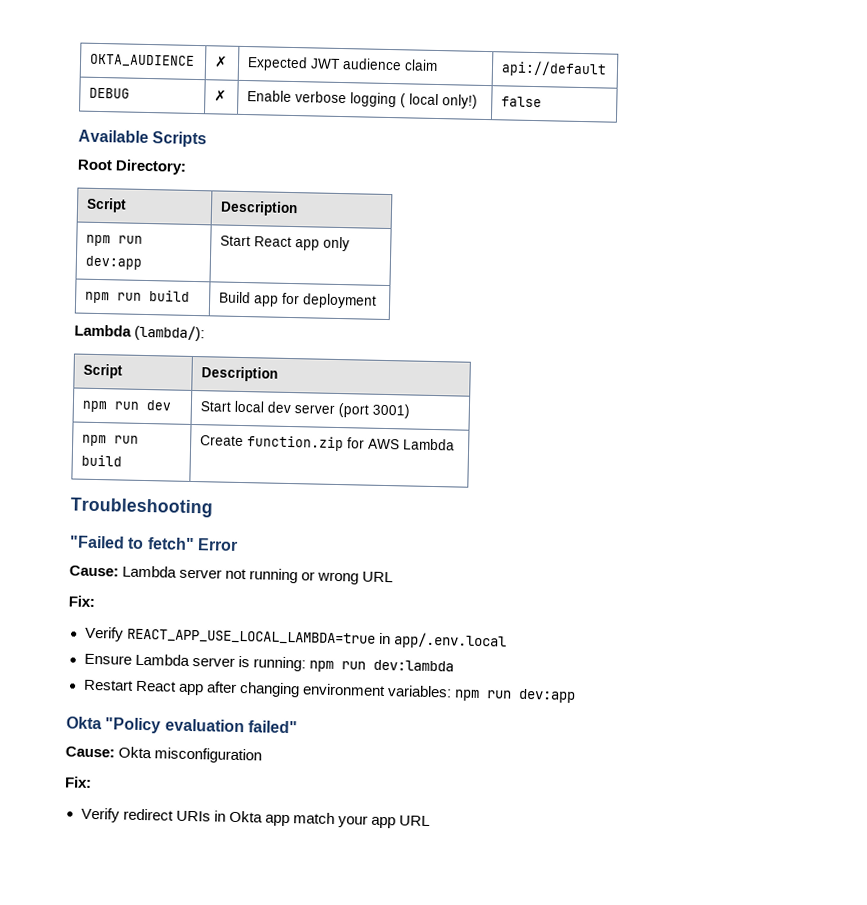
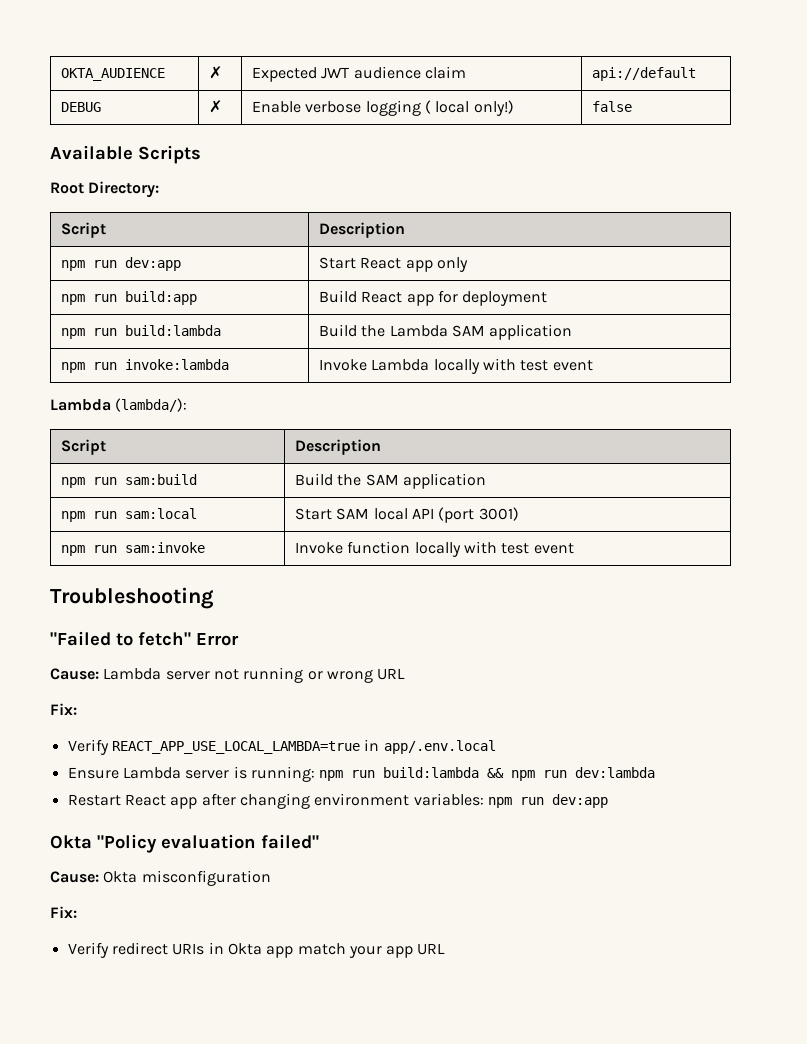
[149,290,191,302] [219,291,252,304] build | Build -> [125,291,198,305] [319,290,403,303] build:app | Build React
(378, 301) none -> [61,325,222,339] [319,324,573,340] [61,359,230,373] [319,358,593,374] // npm run build:lambda | Build the Lambda SAM application // npm run invoke:lambda | Invoke Lambda locally with test event
[146,400,173,411] [200,400,411,419] [82,434,140,447] [81,454,123,467] [200,435,456,452] dev | Start local dev server (port 3001) // npm run build | Create function.zip for AWS Lambda -> [125,474,198,485] [295,473,487,489] [61,508,198,522] [295,507,519,523] [61,542,206,556] [295,541,574,557] sam:build | Build the SAM application // npm run sam:local | Start SAM local API (port 3001) // npm run sam:invoke | Invoke function locally with test event
(366, 665) none -> [383,767,568,781] build:lambda && npm run

